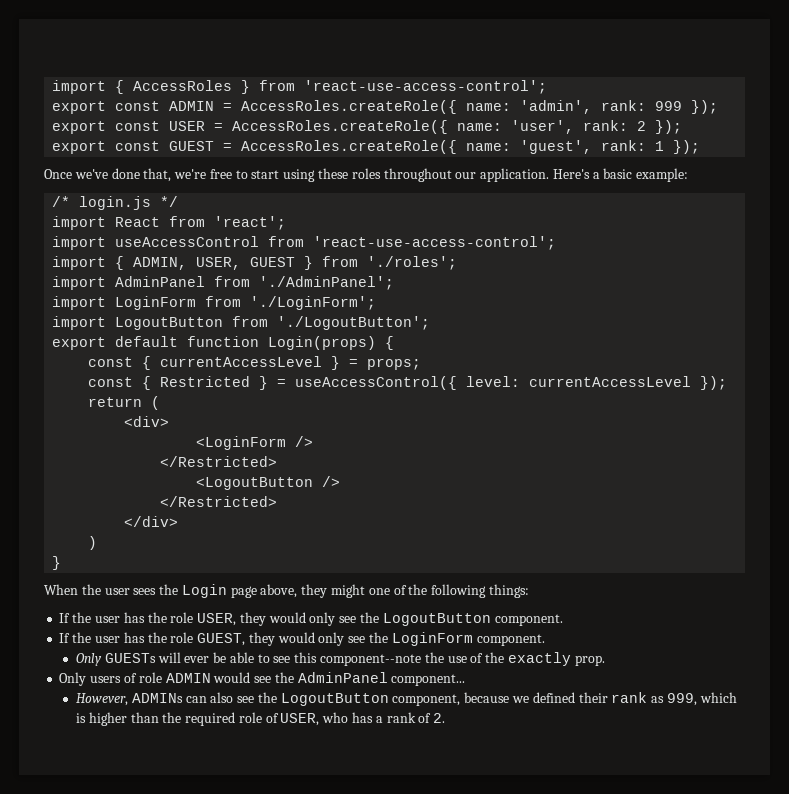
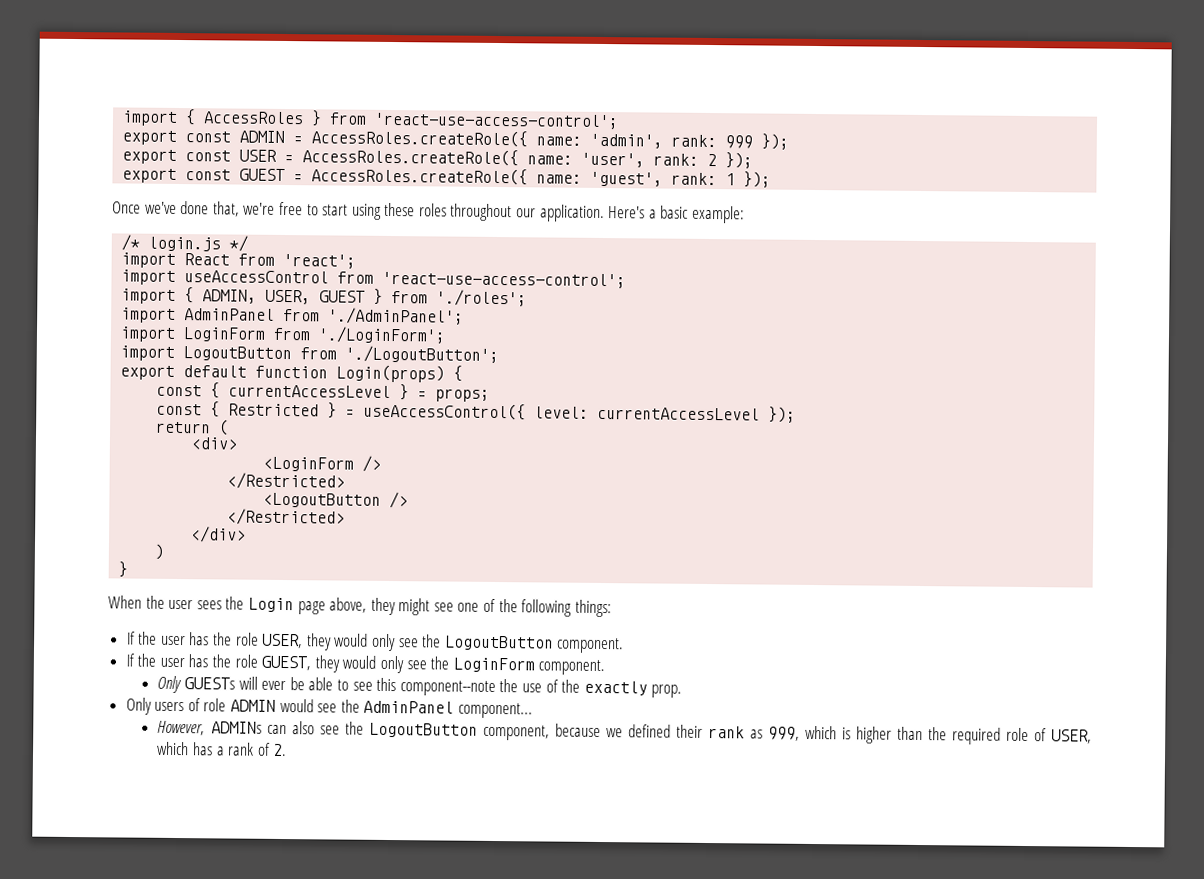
(366, 591) none -> [433,602,454,612] see
[322,712,349,723] who -> [157,741,190,756] which

